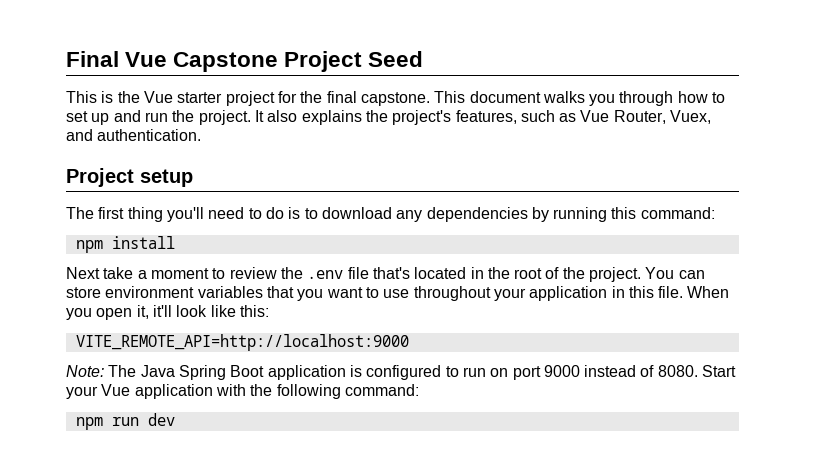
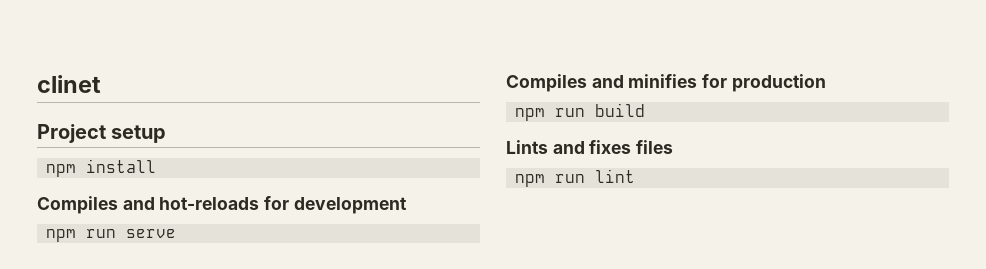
[66,51,424,72] [66,91,726,106] [66,110,712,125] [66,129,202,141] [66,168,193,187] [66,207,715,222] [75,236,175,253] [66,267,705,282] [66,286,730,301] [66,305,269,320] [75,334,409,351] [66,365,737,380] [66,384,419,399] [75,413,175,430] Final Vue Capstone Project Seed // This is the Vue starter project for the final capstone. This document walks you through how to set up and run the project. It also explains the project's features, such as Vue Router, Vuex, and authentication. // Project setup // The first thing you'll need to do is to download any dependencies by running this command: // npm install // Next take a moment to review the .env file that's located in the root of the project. You can store environment variables that you want to use throughout your application in this file. When you open it, it'll look like this: // VITE_REMOTE_API=http://localhost:9000 // Note: The Java Spring Boot application is configured to run on port 9000 instead of 8080. Start your Vue application with the following command: // npm run dev -> [37,75,101,93] [37,124,167,143] [46,159,156,177] [37,196,407,214] [46,229,176,242] [506,74,826,92] [515,103,645,121] [506,140,674,154] [515,169,635,187] clinet // Project setup // npm install // Compiles and hot-reloads for development // npm run serve // Compiles and minifies for production // npm run build // Lints and fixes files // npm run lint

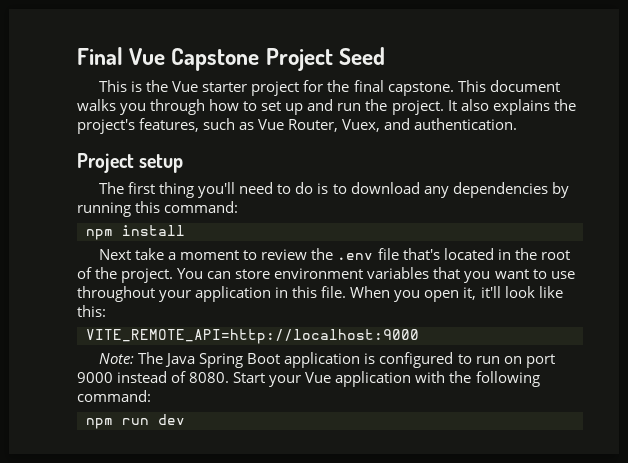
[37,75,101,93] [37,124,167,143] [46,159,156,177] [37,196,407,214] [46,229,176,242] [506,74,826,92] [515,103,645,121] [506,140,674,154] [515,169,635,187] clinet // Project setup // npm install // Compiles and hot-reloads for development // npm run serve // Compiles and minifies for production // npm run build // Lints and fixes files // npm run lint -> [77,47,385,71] [99,80,560,96] [77,99,576,115] [77,118,518,134] [77,153,184,173] [99,182,569,198] [77,201,239,217] [86,225,185,240] [99,248,570,260] [77,267,575,283] [77,286,563,302] [77,305,106,317] [86,329,419,344] [99,352,555,368] [77,371,540,387] [77,390,151,402] [86,414,185,429] Final Vue Capstone Project Seed // This is the Vue starter project for the final capstone. This document walks you through how to set up and run the project. It also explains the project's features, such as Vue Router, Vuex, and authentication. // Project setup // The first thing you'll need to do is to download any dependencies by running this command: // npm install // Next take a moment to review the .env file that's located in the root of the project. You can store environment variables that you want to use throughout your application in this file. When you open it, it'll look like this: // VITE_REMOTE_API=http://localhost:9000 // Note: The Java Spring Boot application is configured to run on port 9000 instead of 8080. Start your Vue application with the following command: // npm run dev

